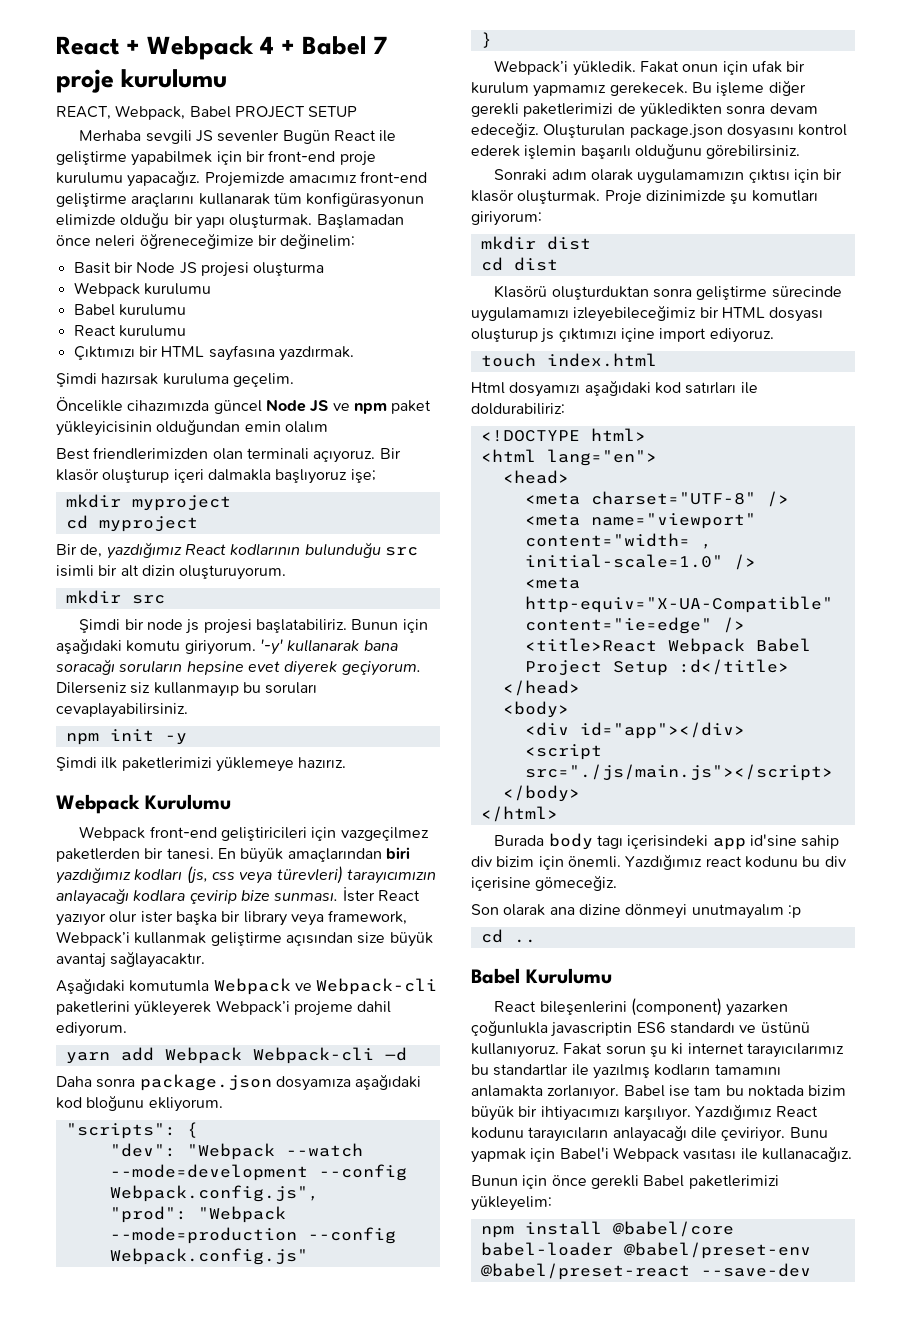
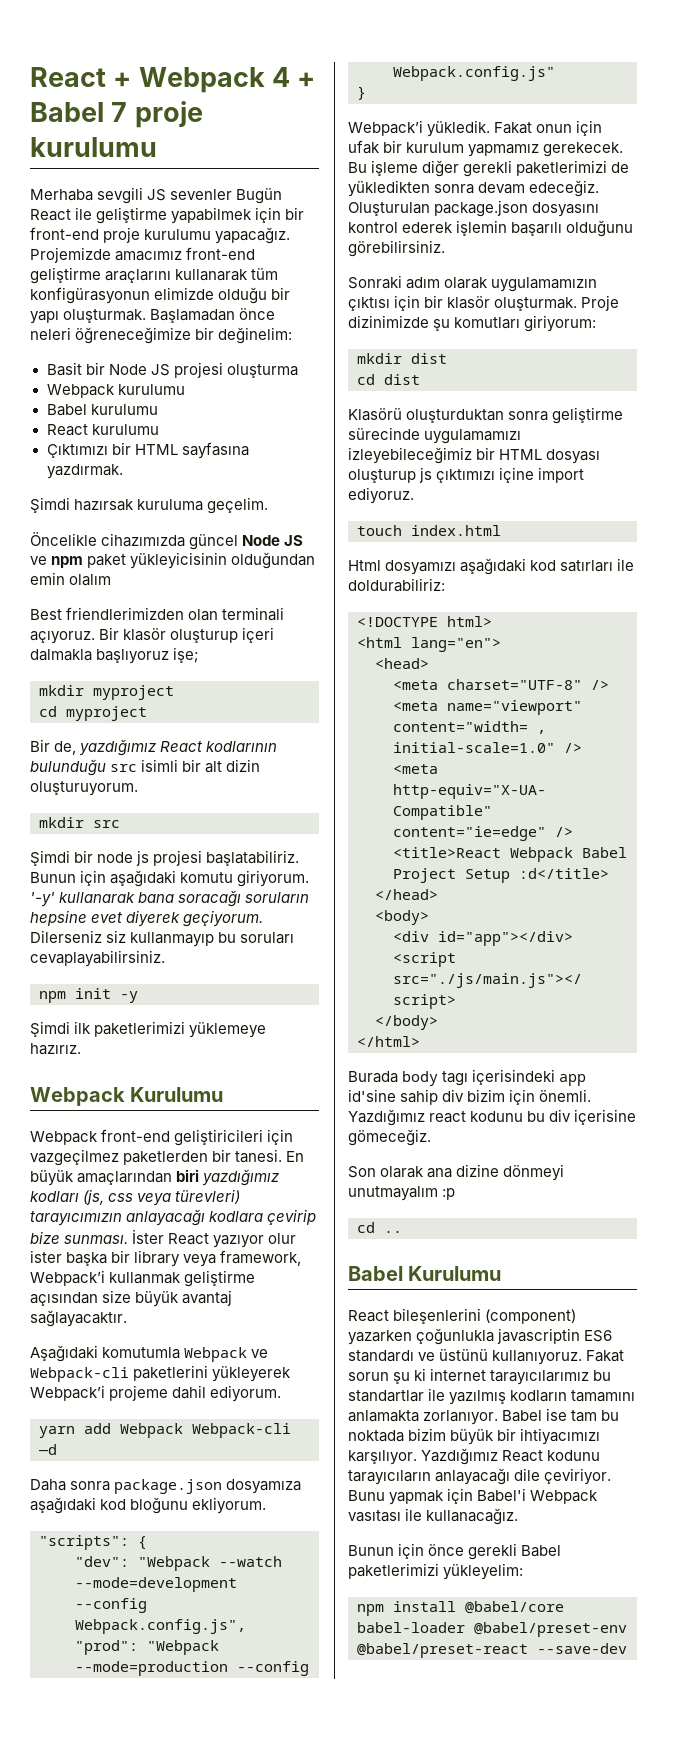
[56,105,358,120] // REACT, Webpack, Babel PROJECT SETUP -> (157, 147) none

